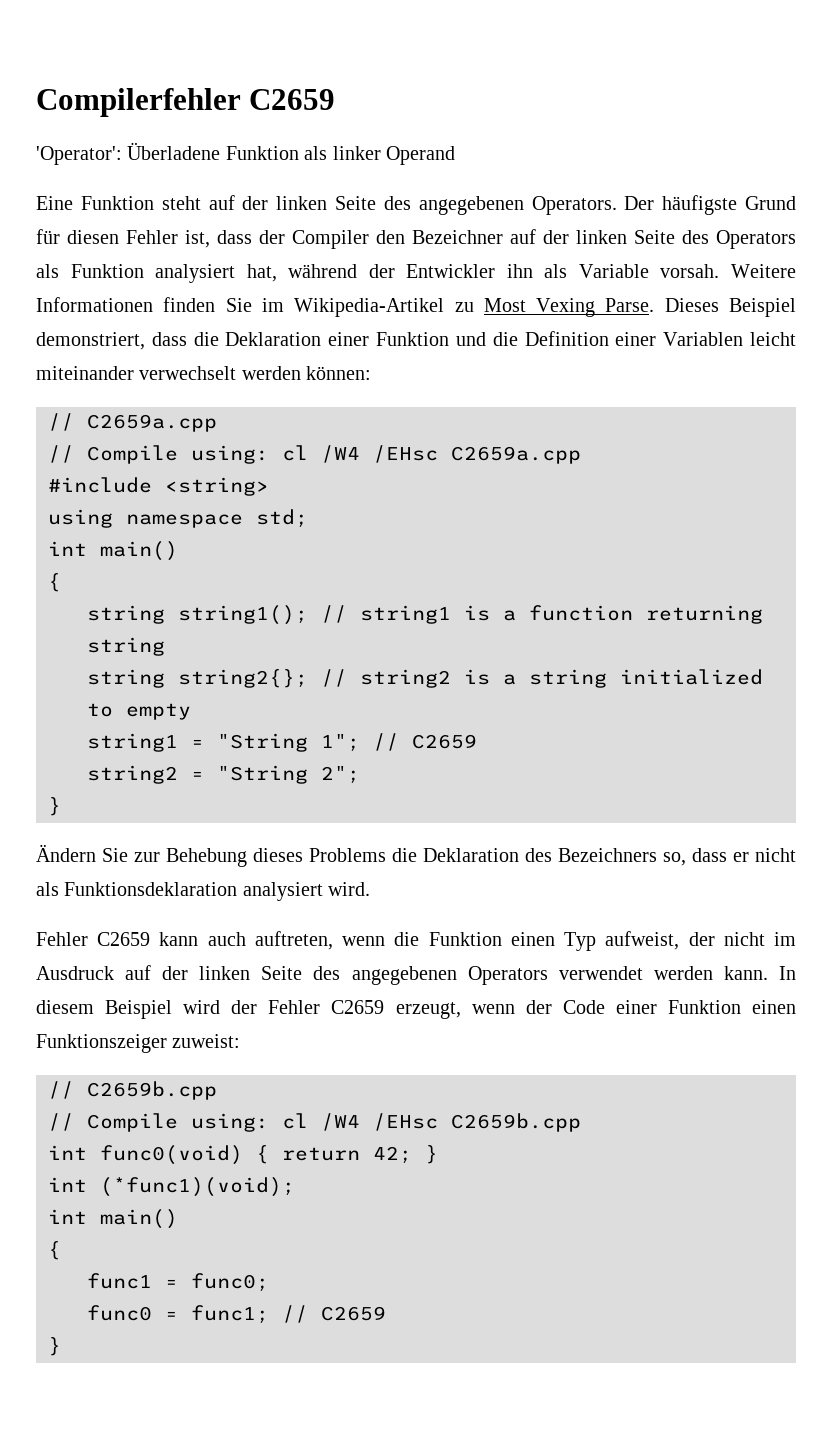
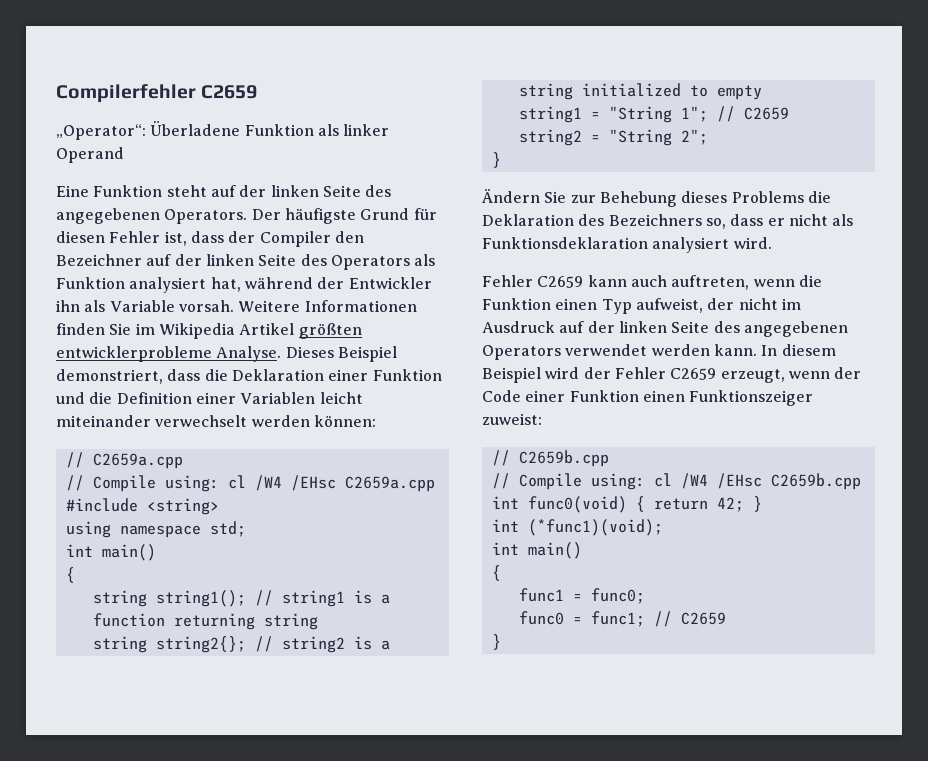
[36,146,122,165] 'Operator': -> [56,124,146,140] „Operator“:
[294,298,655,317] Wikipedia-Artikel zu Most Vexing Parse. -> [158,323,362,339] [56,346,282,362] Wikipedia Artikel größten entwicklerprobleme Analyse.

